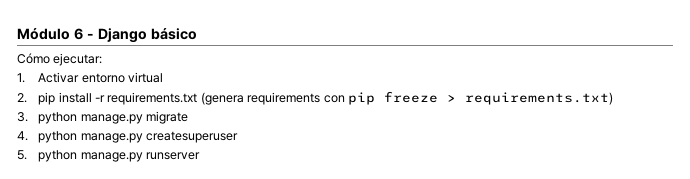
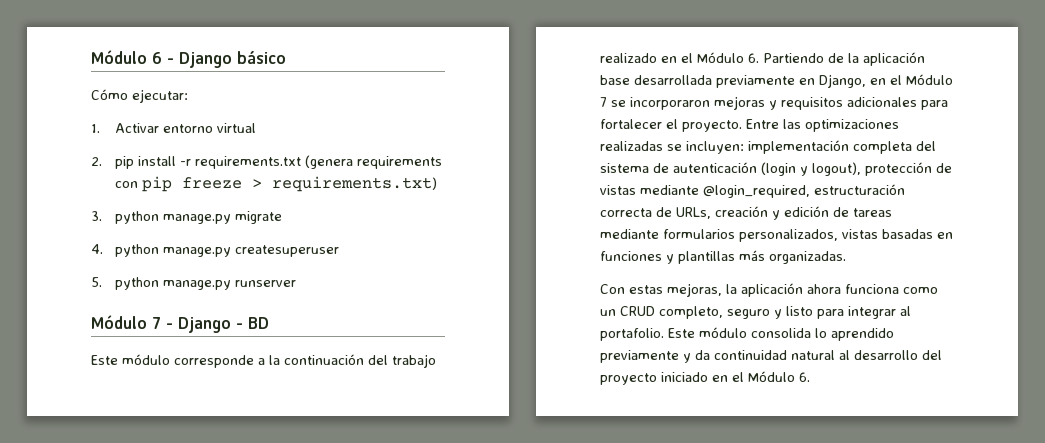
(201, 156) none -> [91,315,269,333] [91,354,436,368] [600,52,925,66] [600,74,953,88] [600,96,948,110] [600,119,899,132] [600,140,936,154] [600,162,952,176] [600,184,905,198] [600,206,892,220] [600,229,953,242] [600,250,846,264] [600,283,938,297] [600,306,911,319] [600,327,894,341] [600,350,942,363] [600,371,810,385] // Módulo 7 - Django - BD // Este módulo corresponde a la continuación del trabajo realizado en el Módulo 6. Partiendo de la aplicación base desarrollada previamente en Django, en el Módulo 7 se incorporaron mejoras y requisitos adicionales para fortalecer el proyecto. Entre las optimizaciones realizadas se incluyen: implementación completa del sistema de autenticación (login y logout), protección de vistas mediante @login_required, estructuración correcta de URLs, creación y edición de tareas mediante formularios personalizados, vistas basadas en funciones y plantillas más organizadas. // Con estas mejoras, la aplicación ahora funciona como un CRUD completo, seguro y listo para integrar al portafolio. Este módulo consolida lo aprendido previamente y da continuidad natural al desarrollo del proyecto iniciado en el Módulo 6.

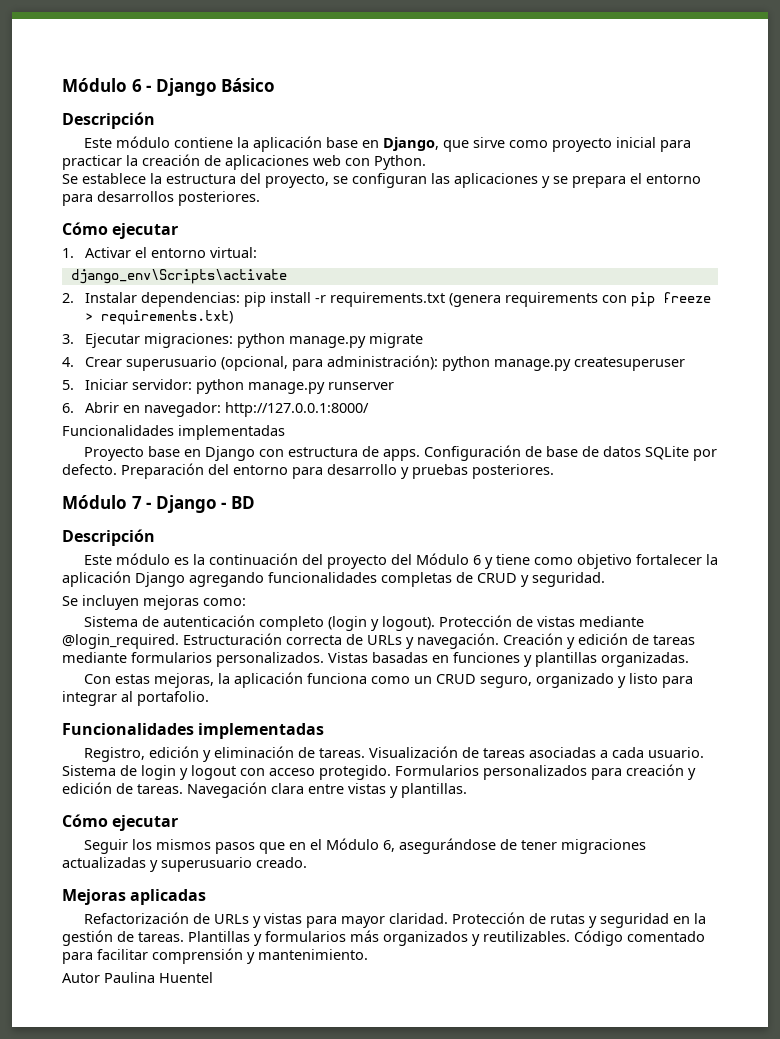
[237,50,286,64] [91,89,188,103] básico // Cómo ejecutar: -> [221,78,276,92] [62,112,155,129] [83,136,691,152] [62,154,426,170] [62,173,701,188] [62,191,260,206] [62,222,179,239] Básico // Descripción // Este módulo contiene la aplicación base en Django, que sirve como proyecto inicial para practicar la creación de aplicaciones web con Python. // Se establece la estructura del proyecto, se configuran las aplicaciones y se prepara el entorno para desarrollos posteriores. // Cómo ejecutar
[163,123,257,133] entorno virtual -> [134,247,257,258] [70,269,287,284] el entorno virtual: // django_env\Scripts\activate
(102, 161) none -> [84,292,240,307] Instalar dependencias:
(102, 216) none -> [84,333,233,348] Ejecutar migraciones:
(103, 249) none -> [84,355,438,371] Crear superusuario (opcional, para administración):
(102, 282) none -> [84,379,192,390] Iniciar servidor:
(297, 283) none -> [62,402,369,417] [62,425,285,440] [83,445,717,461] [62,463,554,479] // 6. Abrir en navegador: http://127.0.0.1:8000/ // Funcionalidades implementadas // Proyecto base en Django con estructura de apps. Configuración de base de datos SQLite por defecto. Preparación del entorno para desarrollo y pruebas posteriores.
[91,354,265,368] // Este módulo corresponde a -> [62,529,155,546] [83,553,189,565] // Descripción // Este módulo es
[392,354,436,368] [600,52,925,66] [600,74,953,88] [600,96,948,110] [600,119,899,132] [600,140,936,154] [600,163,649,173] trabajo realizado en el Módulo 6. Partiendo de la aplicación base desarrollada previamente en Django, en el Módulo 7 se incorporaron mejoras y requisitos adicionales para fortalecer el proyecto. Entre las optimizaciones realizadas se incluyen: implementación completa del sistema -> [326,553,718,569] [62,571,605,587] [62,595,246,610] [83,616,138,627] proyecto del Módulo 6 y tiene como objetivo fortalecer la aplicación Django agregando funcionalidades completas de CRUD y seguridad. // Se incluyen mejoras como: // Sistema
(757, 167) none -> [258,616,324,631] completo
[812,162,932,176] logout), protección -> [381,615,512,631] logout). Protección
[703,184,905,198] [600,206,768,219] @login_required, estructuración correcta de URLs, creación -> [62,633,563,649] @login_required. Estructuración correcta de URLs y navegación. Creación
[739,229,878,242] personalizados, vistas -> [216,652,368,667] personalizados. Vistas
[739,250,765,261] más -> (597, 659) none
[807,284,841,294] ahora -> (303, 680) none
[659,306,770,319] completo, seguro -> [479,673,614,688] seguro, organizado
[668,327,894,341] [600,350,942,363] [600,371,810,385] Este módulo consolida lo aprendido previamente y da continuidad natural al desarrollo del proyecto iniciado en el Módulo 6. -> [62,723,325,739] [83,746,704,762] [62,764,696,780] [62,782,467,798] [62,814,179,831] [83,838,646,854] [62,857,307,872] [62,889,207,905] [83,912,706,928] [62,930,705,946] [62,948,368,964] [62,972,213,983] // Funcionalidades implementadas // Registro, edición y eliminación de tareas. Visualización de tareas asociadas a cada usuario. Sistema de login y logout con acceso protegido. Formularios personalizados para creación y edición de tareas. Navegación clara entre vistas y plantillas. // Cómo ejecutar // Seguir los mismos pasos que en el Módulo 6, asegurándose de tener migraciones actualizadas y superusuario creado. // Mejoras aplicadas // Refactorización de URLs y vistas para mayor claridad. Protección de rutas y seguridad en la gestión de tareas. Plantillas y formularios más organizados y reutilizables. Código comentado para facilitar comprensión y mantenimiento. // Autor Paulina Huentel

